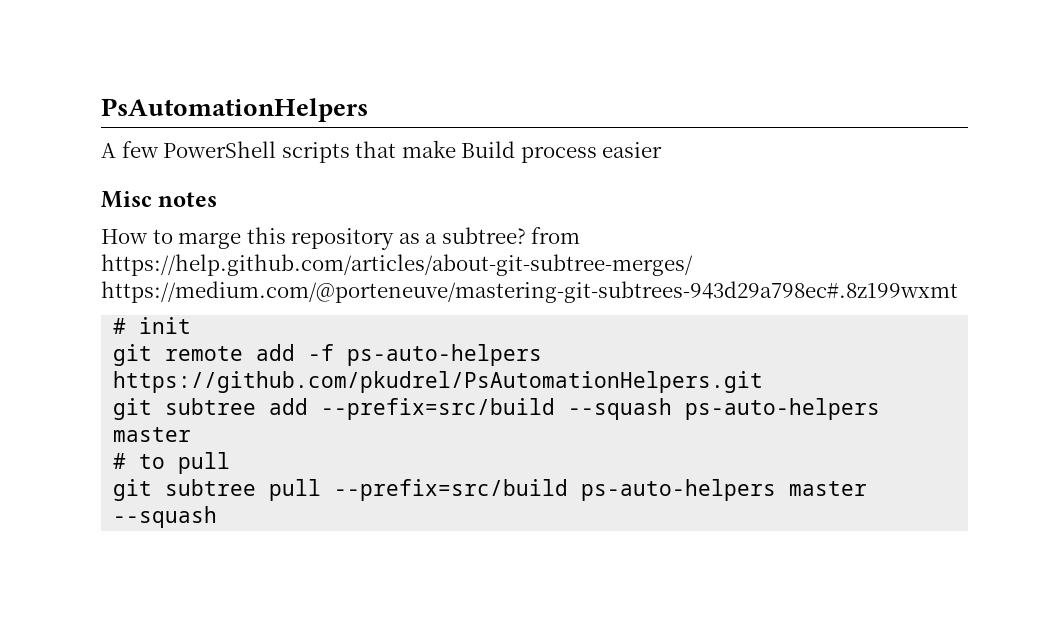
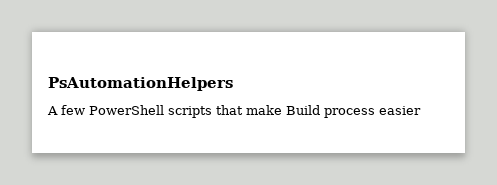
[101,191,218,208] [101,227,581,250] [101,254,693,276] [101,281,958,303] [113,317,192,334] [113,344,543,366] [113,371,764,393] [113,398,881,420] [113,427,192,442] [113,452,231,474] [113,479,868,501] [113,506,218,528] // Misc notes // How to marge this repository as a subtree? from https://help.github.com/articles/about-git-subtree-merges/ https://medium.com/@porteneuve/mastering-git-subtrees-943d29a798ec#.8z199wxmt // # init // git remote add -f ps-auto-helpers https://github.com/pkudrel/PsAutomationHelpers.git // git subtree add --prefix=src/build --squash ps-auto-helpers master // # to pull // git subtree pull --prefix=src/build ps-auto-helpers master --squash -> (421, 110) none

